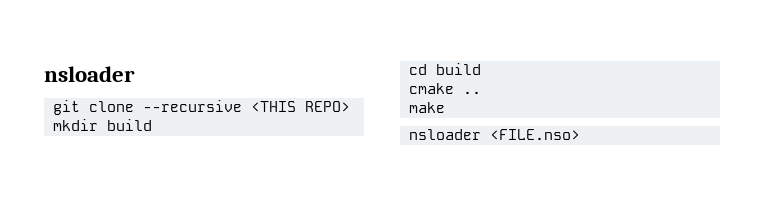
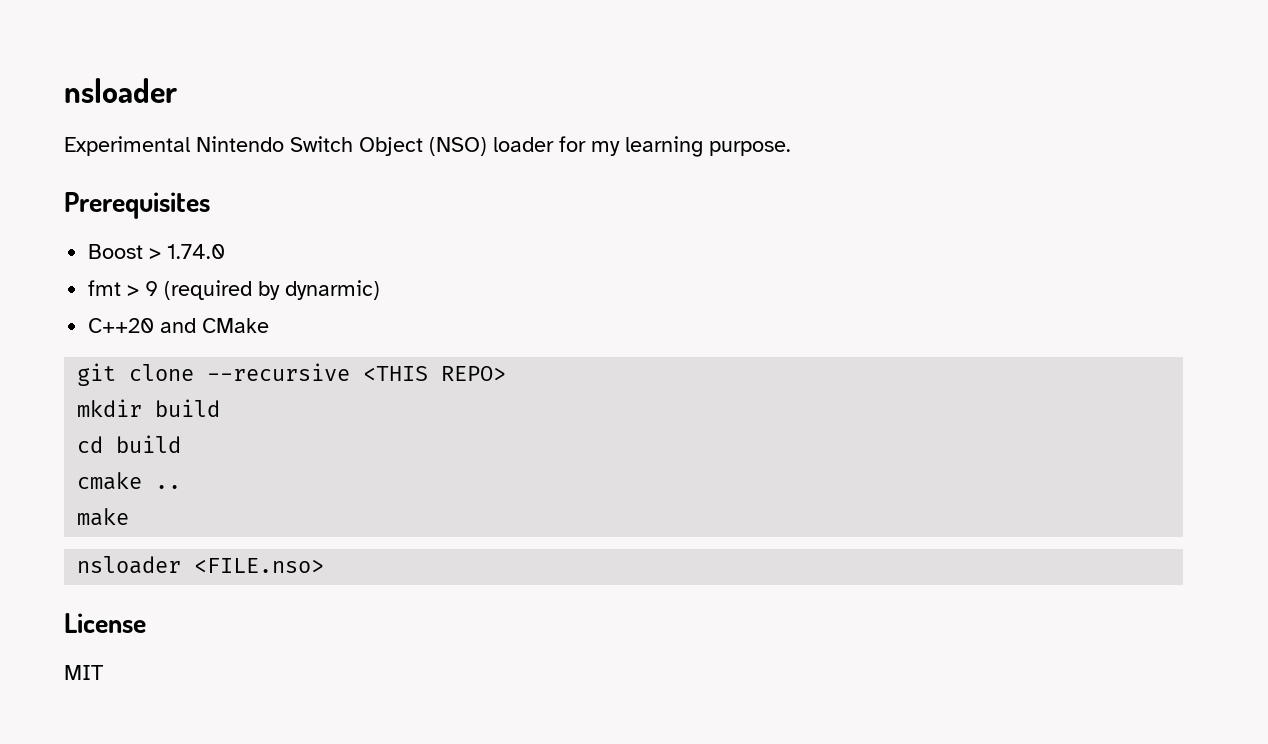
[44,66,135,82] nsloader -> [64,78,177,103] [64,136,791,157] [64,192,210,219] [88,244,226,259] [88,280,381,300] [88,318,270,333] nsloader // Experimental Nintendo Switch Object (NSO) loader for my learning purpose. // Prerequisites // Boost > 1.74.0 // fmt > 9 (required by dynarmic) // C++20 and CMake
(581, 134) none -> [64,613,146,633] [64,665,104,680] // License // MIT

